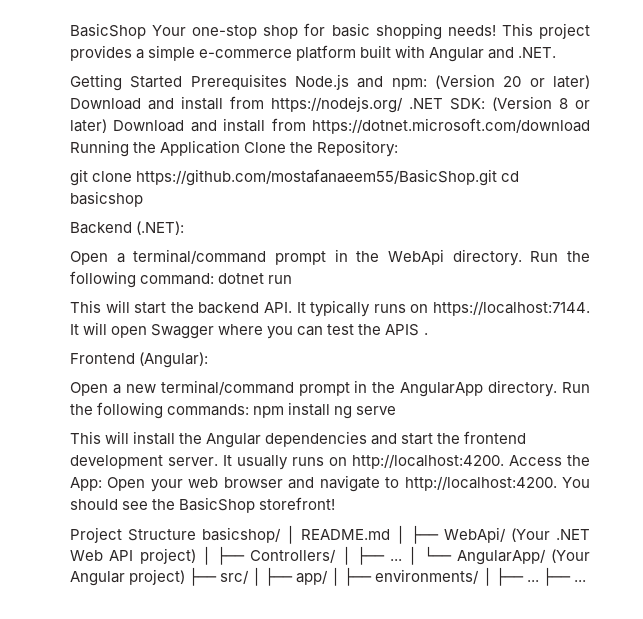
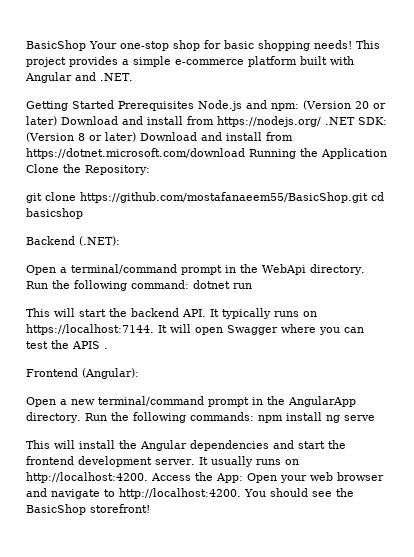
[70,525,590,544] [70,546,590,565] [70,567,586,586] // Project Structure basicshop/ │ README.md │ ├── WebApi/ (Your .NET Web API project) │ ├── Controllers/ │ ├── ... │ └── AngularApp/ (Your Angular project) ├── src/ │ ├── app/ │ ├── environments/ │ ├── ... ├── ... -> (150, 508) none

